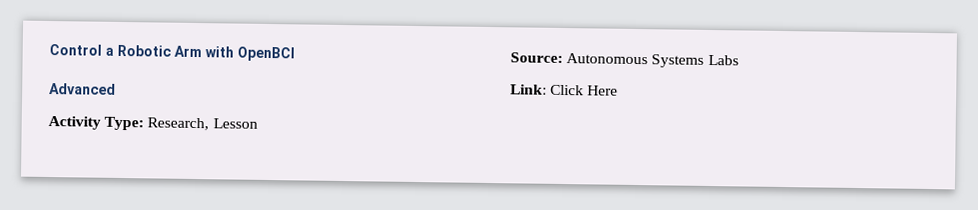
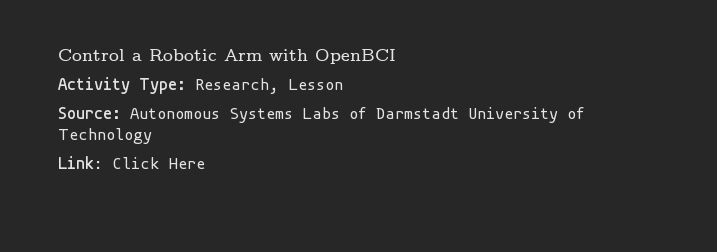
[49,83,116,95] // Advanced -> (396, 56) none
(739, 60) none -> [349,107,585,123] [58,128,152,144] of Darmstadt University of Technology

